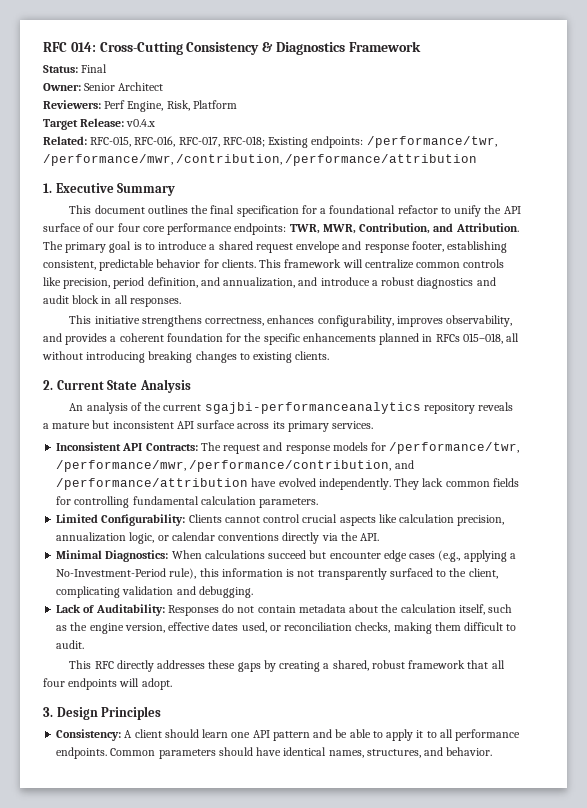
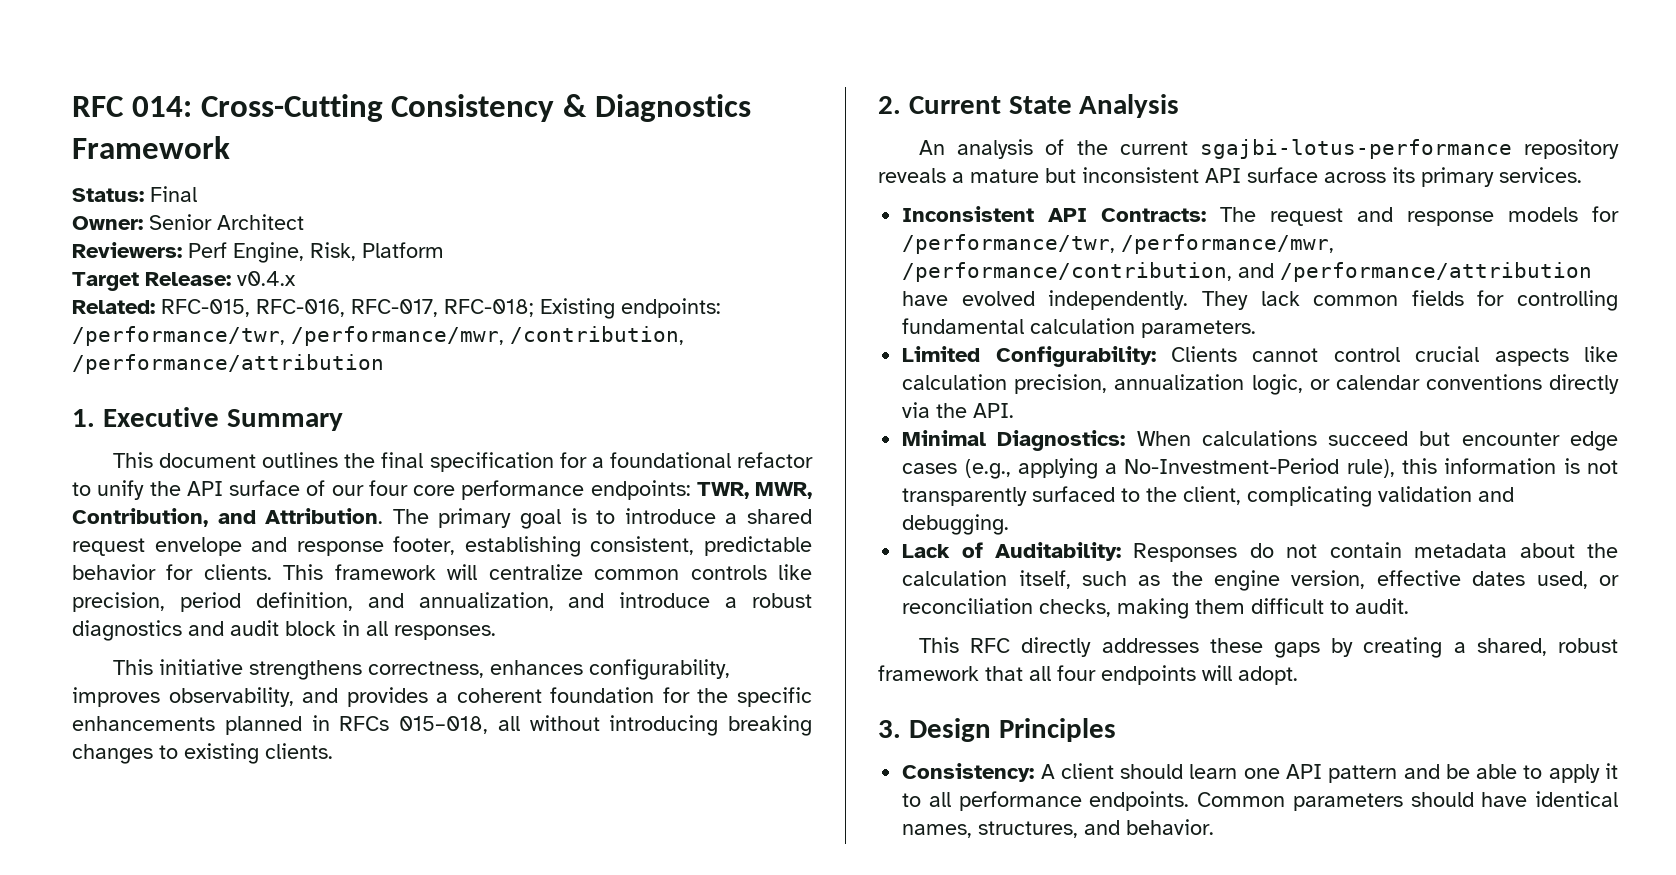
[204,402,421,414] sgajbi-performanceanalytics -> [1199,139,1512,159] sgajbi-lotus-performance

